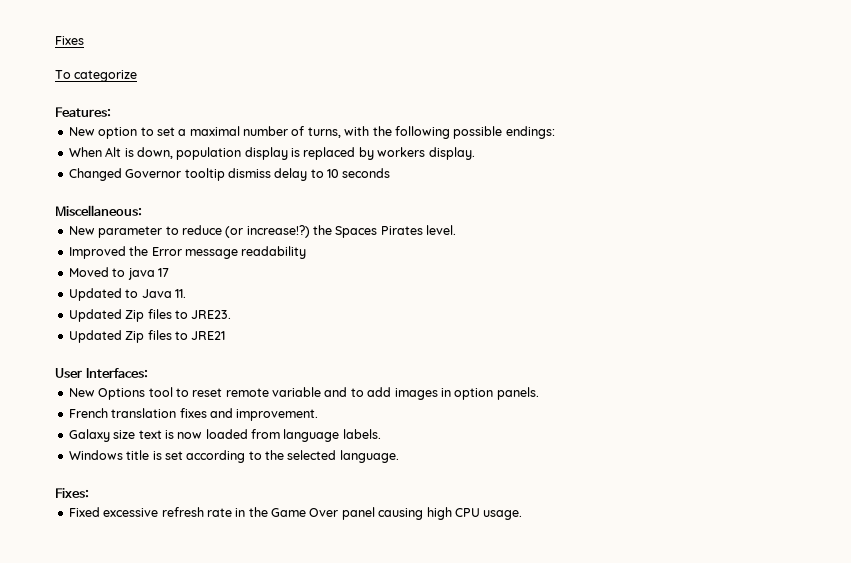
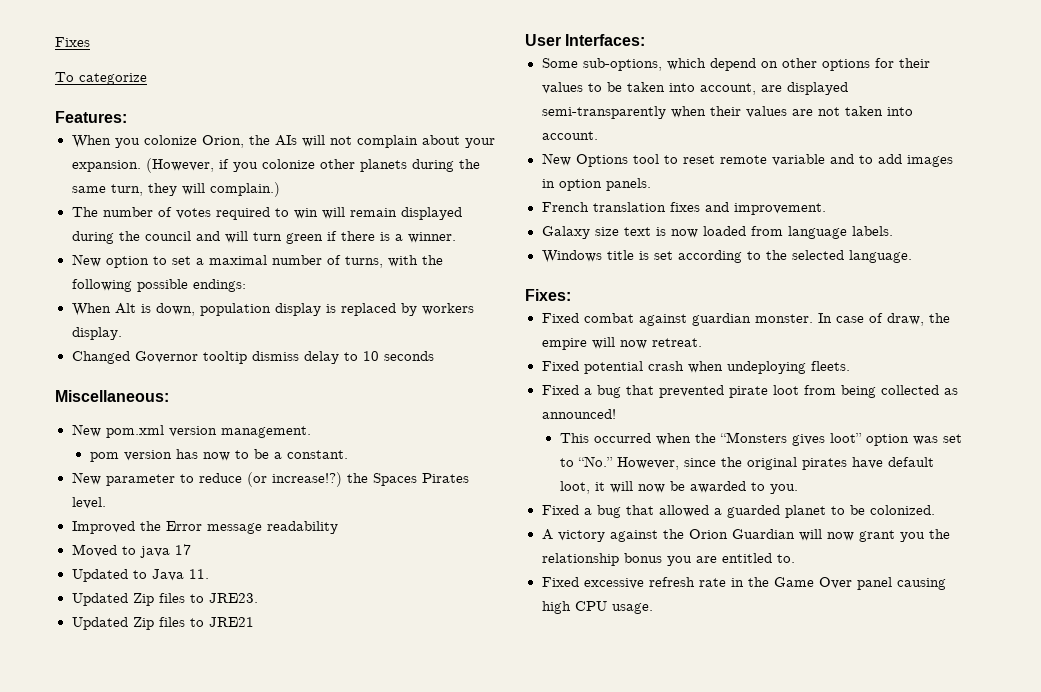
(111, 112) none -> [71,135,495,148] [71,158,480,173] [71,182,280,197] [71,207,462,220] [71,231,456,244] // When you colonize Orion, the AIs will not complain about your expansion. (However, if you colonize other planets during the same turn, they will complain.) // The number of votes required to win will remain displayed during the council and will turn green if there is a winner.
(142, 210) none -> [71,424,311,438] [89,449,348,462] // New pom.xml version management. // pom version has now to be a constant.
(148, 373) none -> [541,58,930,71] [541,82,848,95] [541,106,913,119] [541,131,598,140] // Some sub-options, which depend on other options for their values to be taken into account, are displayed semi-transparently when their values are not taken into account.
(89, 493) none -> [541,313,950,326] [541,337,702,350] [541,361,850,374] [541,385,958,398] [541,409,616,419] [559,432,962,446] [559,456,934,470] [559,481,798,494] [541,505,935,518] [541,529,950,542] [541,553,795,566] // Fixed combat against guardian monster. In case of draw, the empire will now retreat. // Fixed potential crash when undeploying fleets. // Fixed a bug that prevented pirate loot from being collected as announced! // This occurred when the “Monsters gives loot” option was set to “No.” However, since the original pirates have default loot, it will now be awarded to you. // Fixed a bug that allowed a guarded planet to be colonized. // A victory against the Orion Guardian will now grant you the relationship bonus you are entitled to.

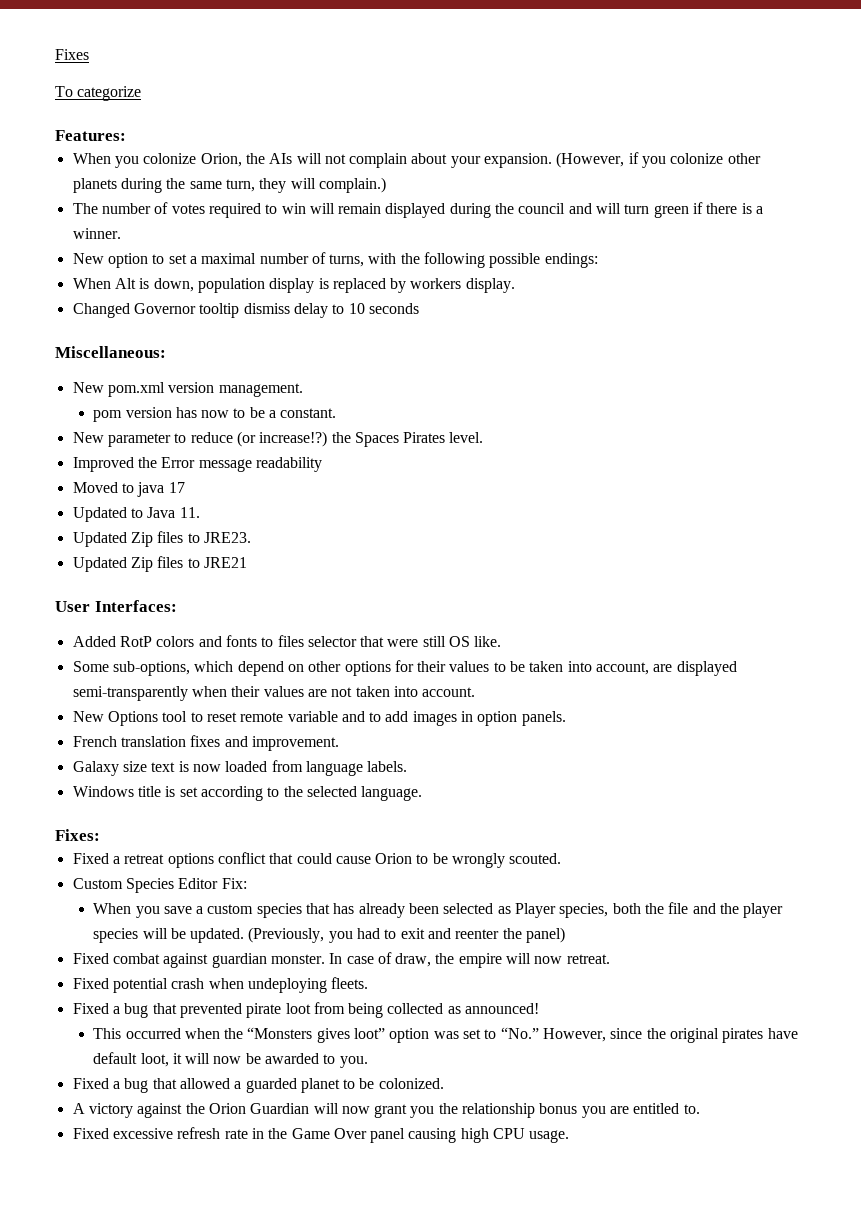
(646, 40) none -> [72,635,502,647] // Added RotP colors and fonts to files selector that were still OS like.
(571, 295) none -> [72,852,562,868] [72,878,247,893] [93,902,784,918] [93,927,566,943] // Fixed a retreat options conflict that could cause Orion to be wrongly scouted. // Custom Species Editor Fix: // When you save a custom species that has already been selected as Player species, both the file and the player species will be updated. (Previously, you had to exit and reenter the panel)

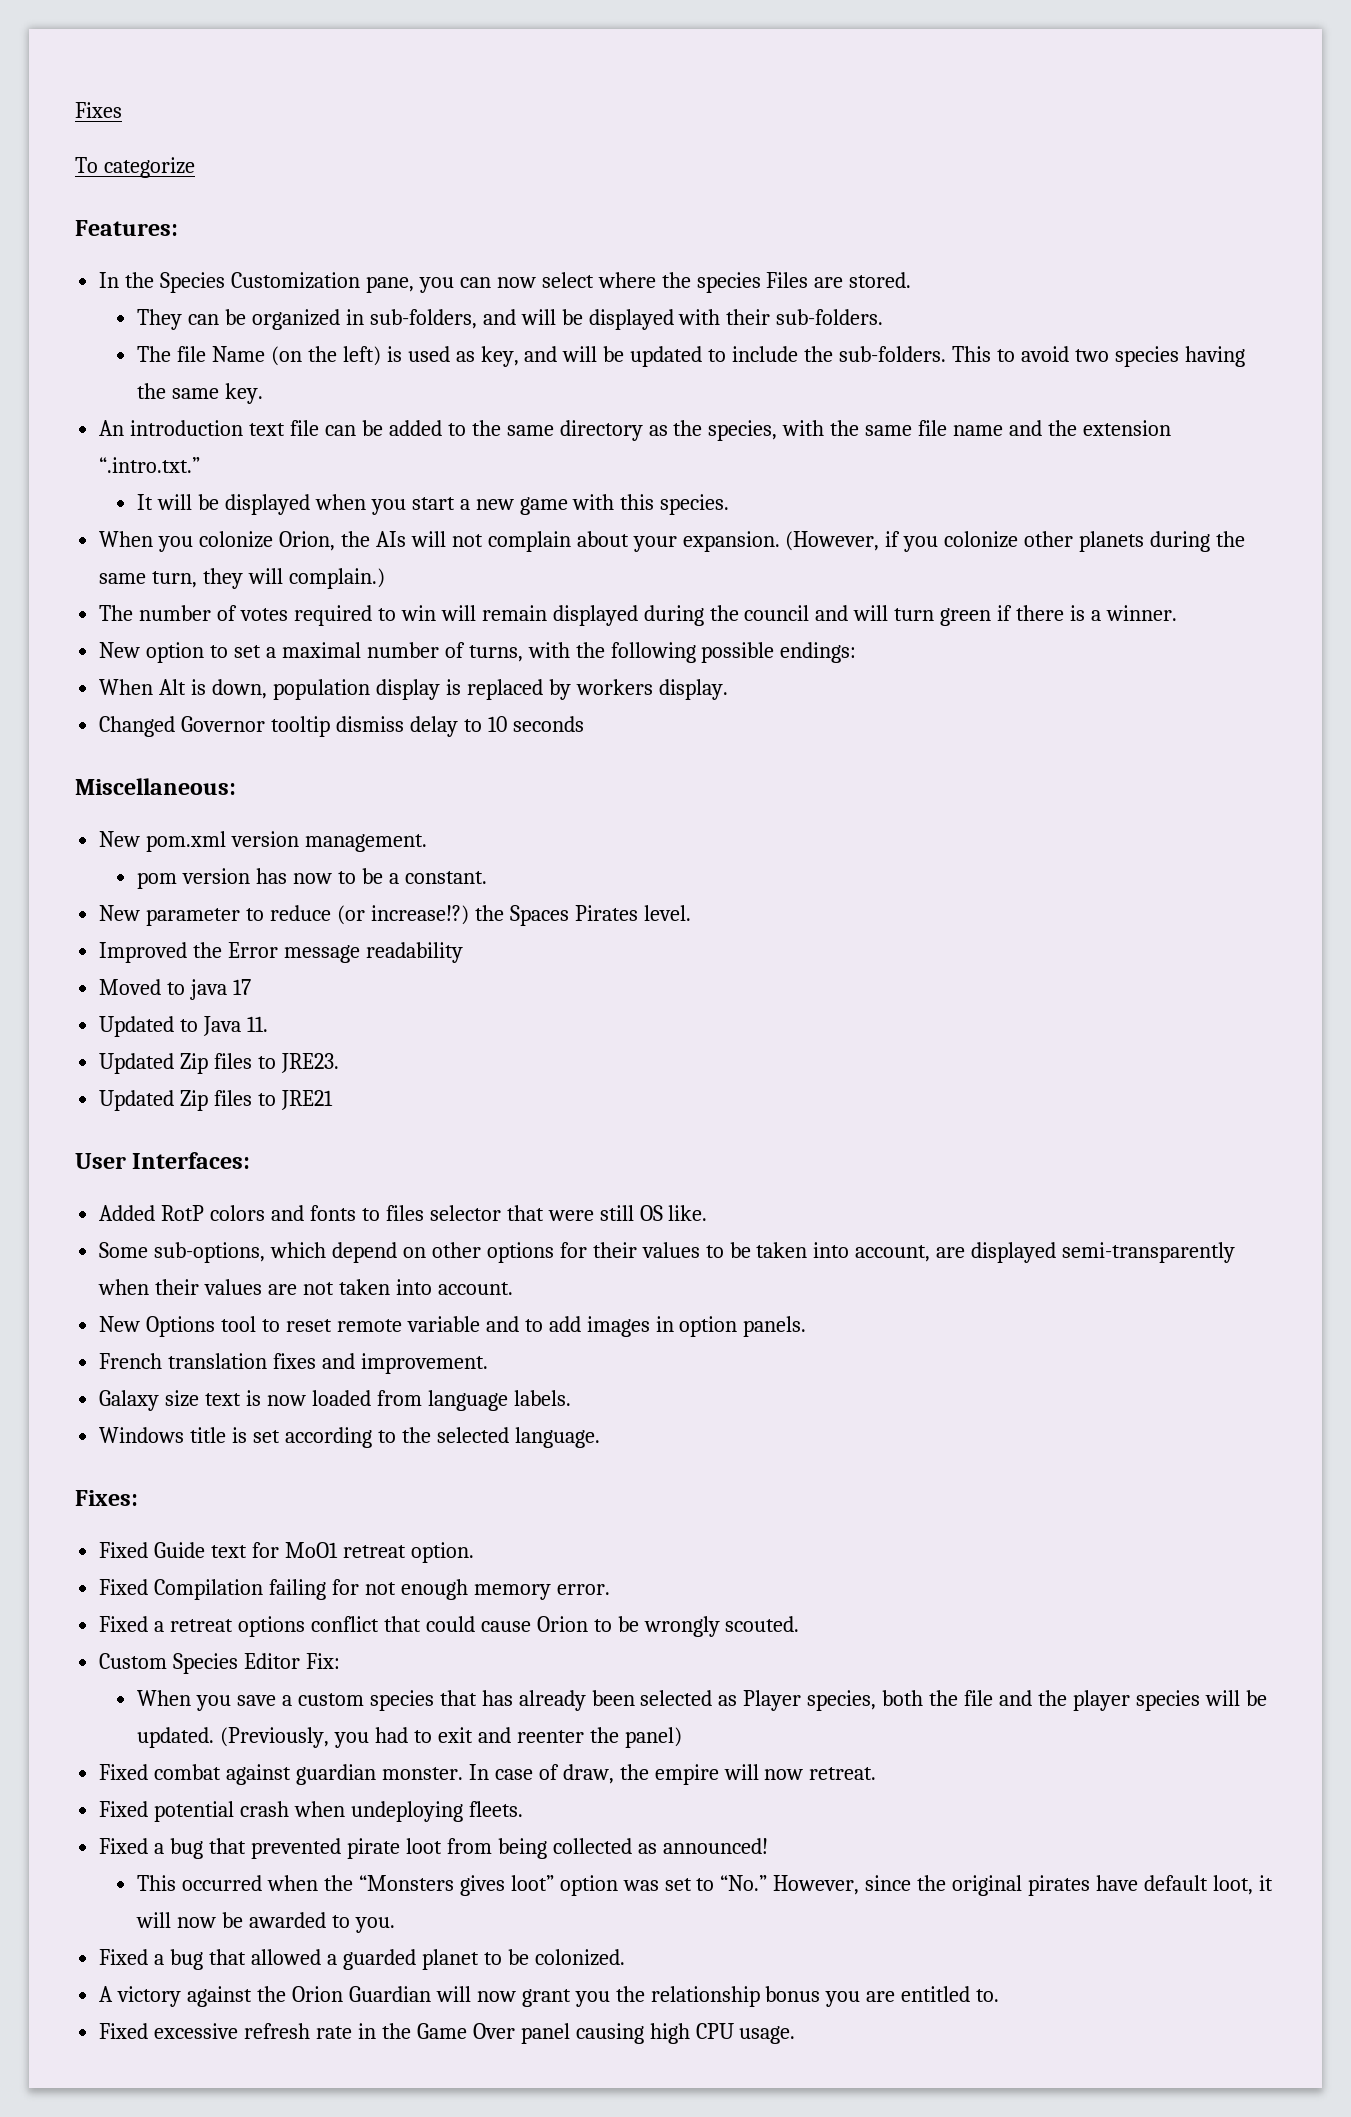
(126, 135) none -> [99,272,912,293] [137,309,884,330] [137,346,1245,367] [137,383,263,404] [99,420,1171,441] [99,457,201,473] [137,494,730,515] // In the Species Customization pane, you can now select where the species Files are stored. // They can be organized in sub-folders, and will be displayed with their sub-folders. // The file Name (on the left) is used as key, and will be updated to include the sub-folders. This to avoid two species having the same key. // An introduction text file can be added to the same directory as the species, with the same file name and the extension “.intro.txt.” // It will be displayed when you start a new game with this species.
(100, 835) none -> [99,1542,474,1563] [99,1579,610,1600] // Fixed Guide text for MoO1 retreat option. // Fixed Compilation failing for not enough memory error.

